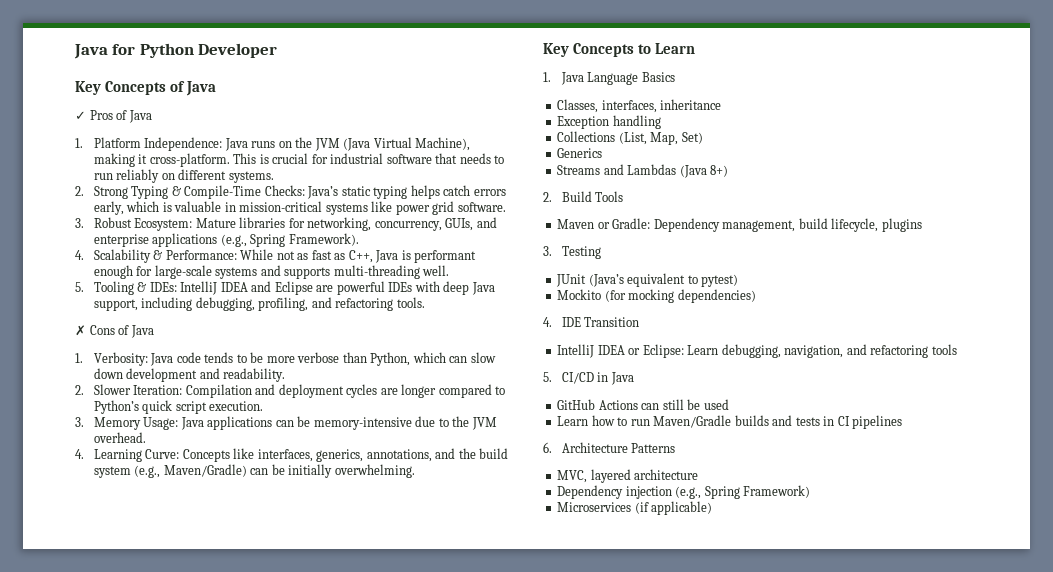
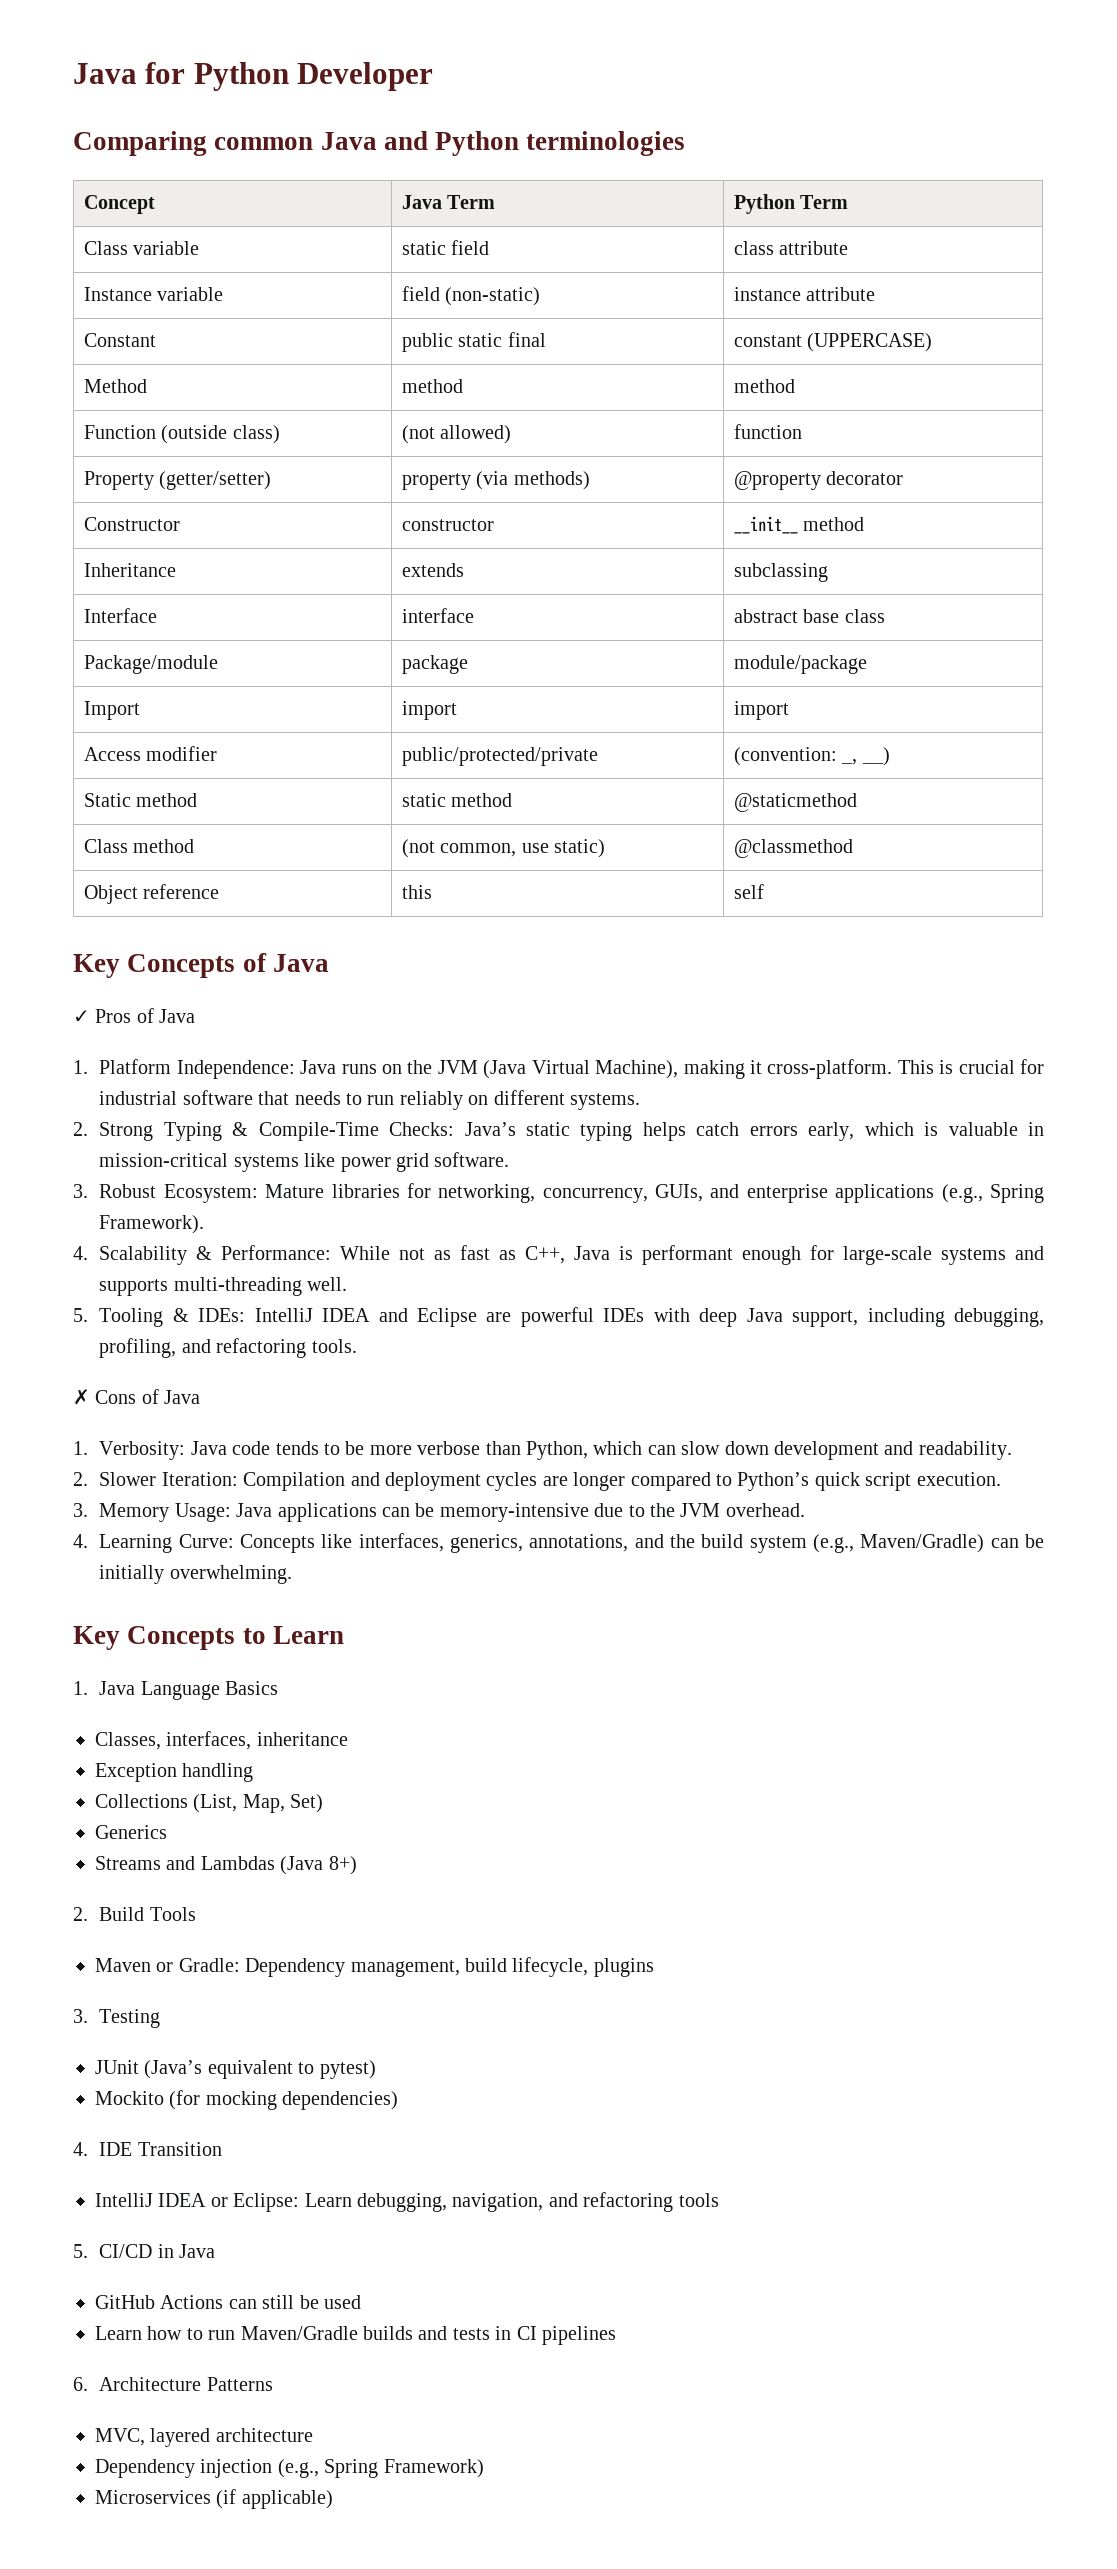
(278, 50) none -> [73,131,686,156] [83,195,155,214] [401,195,496,209] [733,194,849,214] [83,241,200,255] [401,240,490,255] [733,241,849,255] [83,287,224,301] [401,286,541,306] [733,287,876,301] [83,333,156,347] [401,332,546,352] [733,333,933,352] [83,379,147,393] [401,379,463,393] [733,379,795,393] [83,425,280,444] [401,425,512,444] [733,424,802,439] [83,471,272,490] [401,471,590,490] [733,471,904,490] [83,517,180,531] [401,519,494,531] [733,516,865,534] [83,563,176,577] [401,563,464,577] [733,563,828,582] [83,608,157,623] [401,608,474,623] [733,609,885,623] [83,655,218,674] [401,655,468,674] [733,655,867,674] [83,701,140,720] [401,701,457,720] [733,701,789,720] [83,746,218,761] [401,747,598,766] [733,747,890,766] [83,793,198,807] [401,793,513,807] [733,793,857,812] [83,839,195,853] [401,839,606,858] [733,839,853,858] [83,884,220,904] [401,885,432,899] [733,884,764,899] // Comparing common Java and Python terminologies // Concept | Java Term | Python Term // Class variable | static field | class attribute // Instance variable | field (non-static) | instance attribute // Constant | public static final | constant (UPPERCASE) // Method | method | method // Function (outside class) | (not allowed) | function // Property (getter/setter) | property (via methods) | @property decorator // Constructor | constructor | __init__ method // Inheritance | extends | subclassing // Interface | interface | abstract base class // Package/module | package | module/package // Import | import | import // Access modifier | public/protected/private | (convention: _, __) // Static method | static method | @staticmethod // Class method | (not common, use static) | @classmethod // Object reference | this | self

